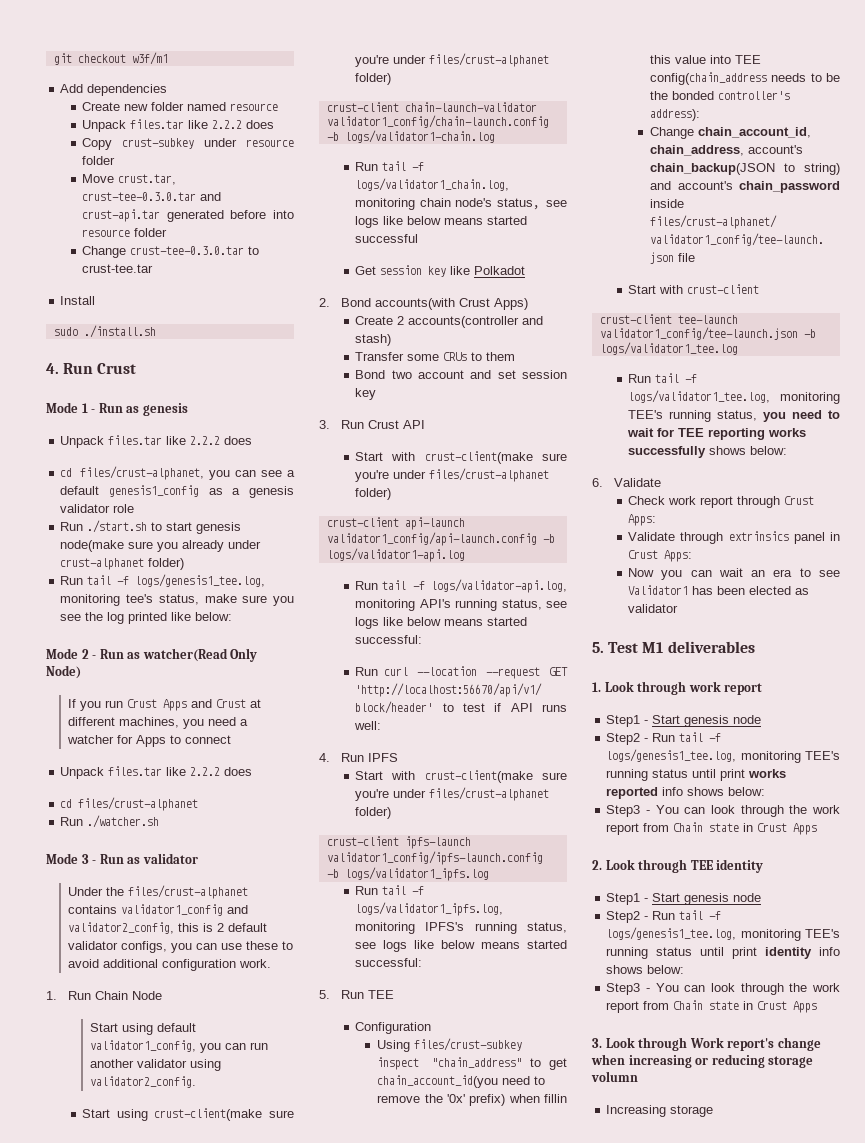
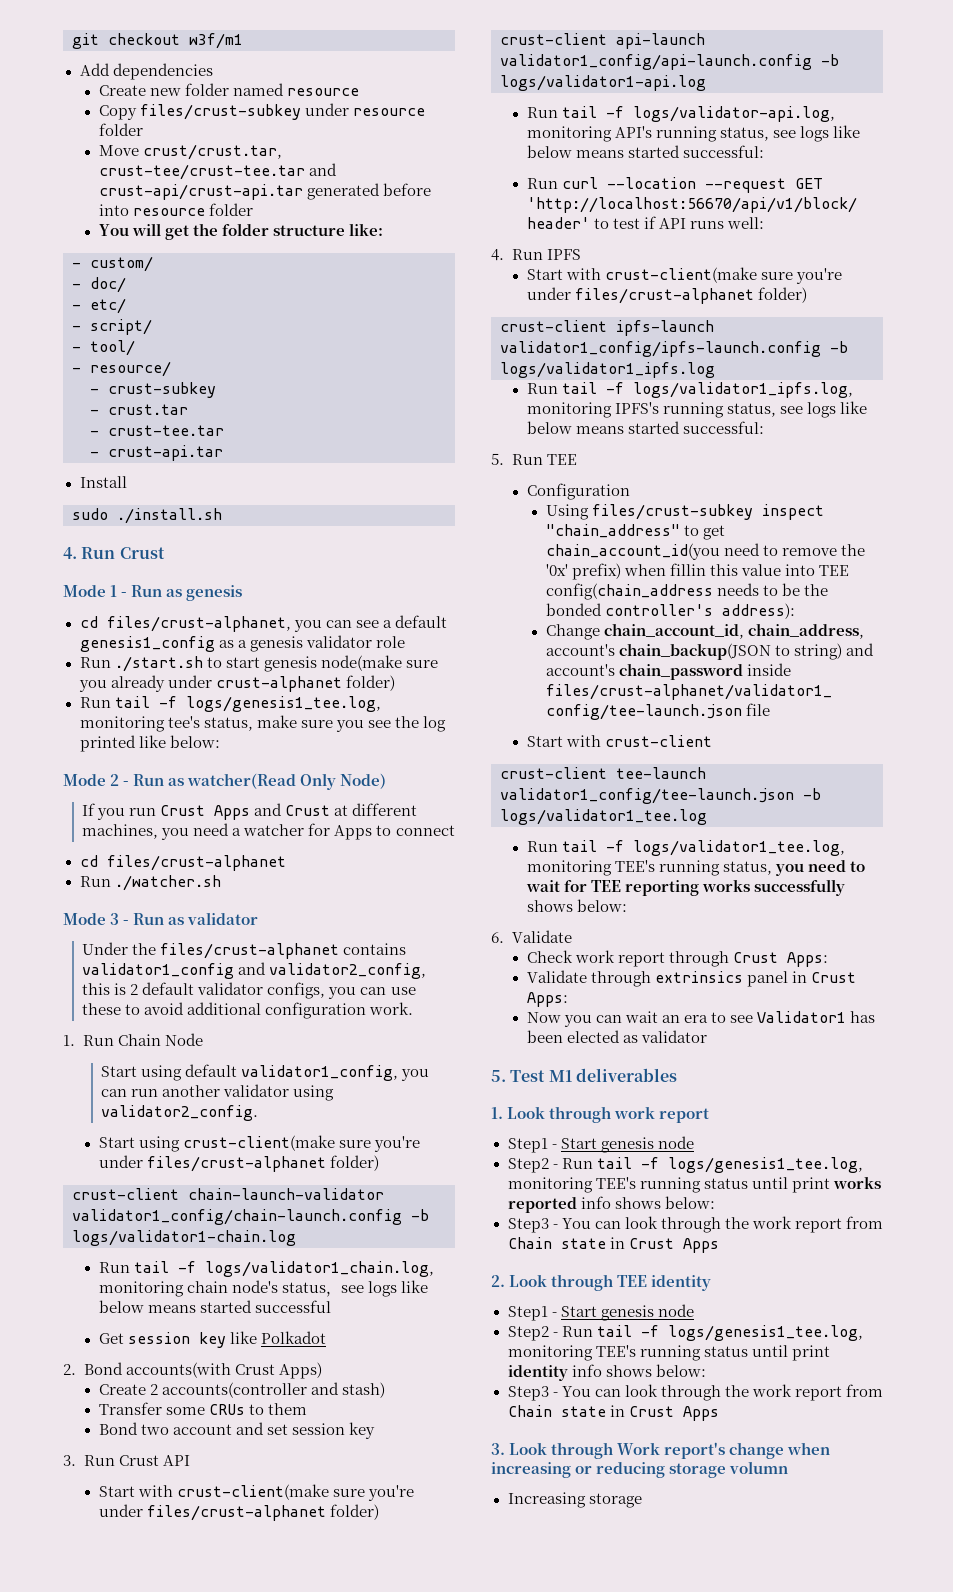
[82,119,275,132] // Unpack files.tar like 2.2.2 does -> (359, 92) none
[122,138,195,149] crust-subkey -> [139,104,301,120] files/crust-subkey
[118,174,177,185] [82,192,222,201] [82,209,161,222] crust.tar, crust-tee-0.3.0.tar and crust-api.tar -> [142,144,282,160] [98,163,337,180] [98,184,303,200] crust/crust.tar, crust-tee/crust-tee.tar and crust-api/crust-api.tar
[82,246,260,258] Change crust-tee-0.3.0.tar to -> [98,223,383,240] [72,256,153,272] [72,277,126,293] [72,298,126,314] [72,319,152,335] [72,340,135,356] [72,361,171,377] [90,382,216,398] [90,404,188,415] [90,430,99,436] You will get the folder structure like: // - custom/ // - doc/ // - etc/ // - script/ // - tool/ // - resource/ // - crust-subkey // - crust.tar // -
(154, 268) none -> [90,445,223,461] // - crust-api.tar
[60,435,253,448] // Unpack files.tar like 2.2.2 does -> (243, 593) none
[60,766,253,779] // Unpack files.tar like 2.2.2 does -> (455, 830) none

